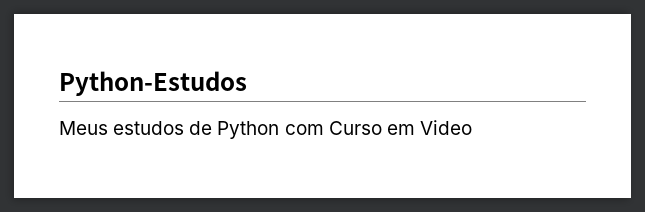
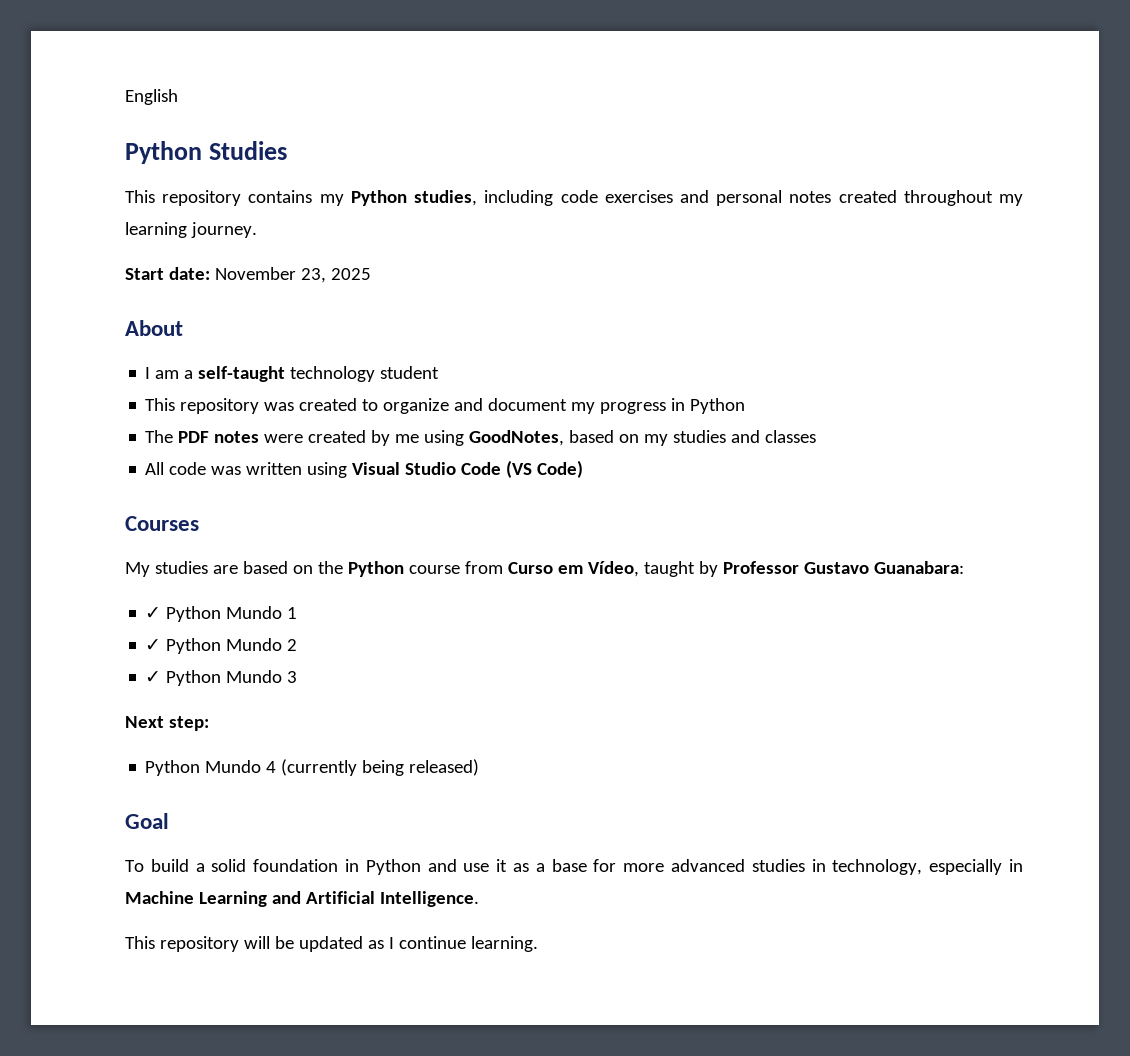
[59,71,247,96] [59,120,472,139] Python-Estudos // Meus estudos de Python com Curso em Video -> [125,89,178,105] [125,141,288,164] [125,190,1023,206] [125,222,257,238] [125,267,371,283] [125,320,183,336] [145,366,440,382] [145,398,746,414] [145,430,817,446] [145,460,584,478] [125,516,199,531] [125,561,964,577] [145,606,298,622] [145,638,298,654] [145,670,298,686] [125,716,209,731] [145,759,480,776] [125,813,169,829] [125,859,1023,875] [125,891,479,907] [125,936,538,952] English // Python Studies // This repository contains my Python studies, including code exercises and personal notes created throughout my learning journey. // Start date: November 23, 2025 // About // I am a self-taught technology student // This repository was created to organize and document my progress in Python // The PDF notes were created by me using GoodNotes, based on my studies and classes // All code was written using Visual Studio Code (VS Code) // Courses // My studies are based on the Python course from Curso em Vídeo, taught by Professor Gustavo Guanabara: // ✓ Python Mundo 1 // ✓ Python Mundo 2 // ✓ Python Mundo 3 // Next step: // Python Mundo 4 (currently being released) // Goal // To build a solid foundation in Python and use it as a base for more advanced studies in technology, especially in Machine Learning and Artificial Intelligence. // This repository will be updated as I continue learning.

